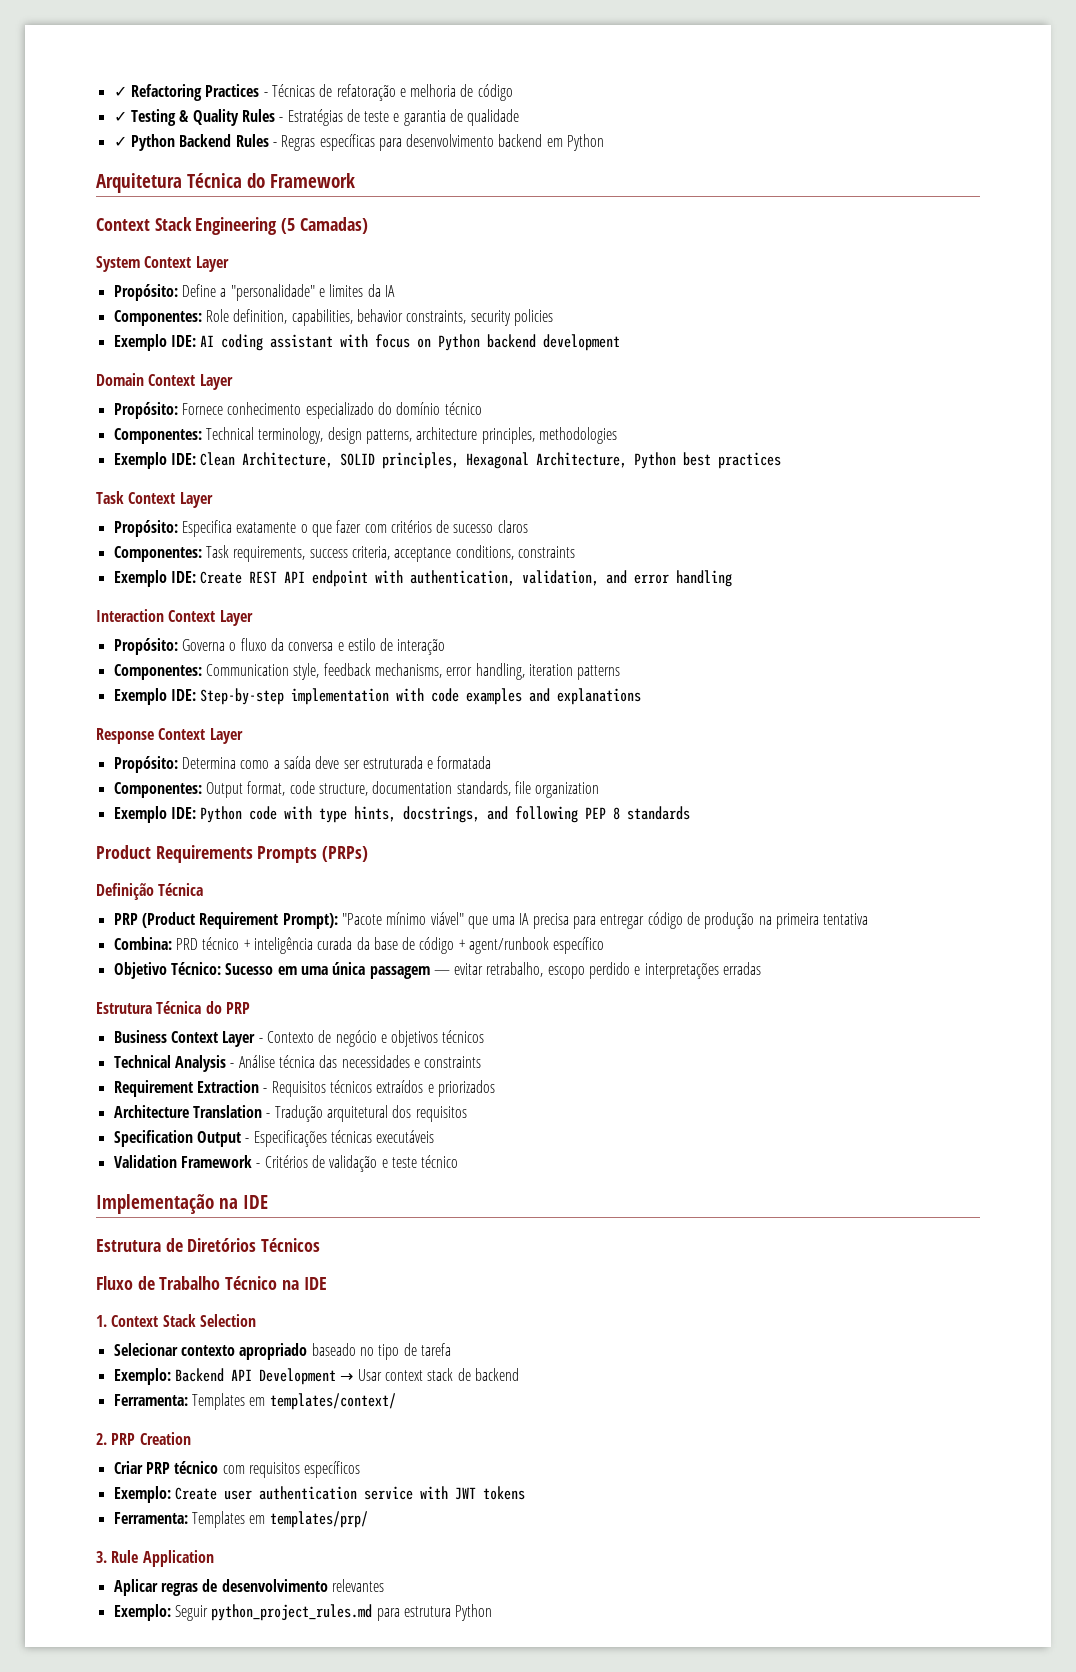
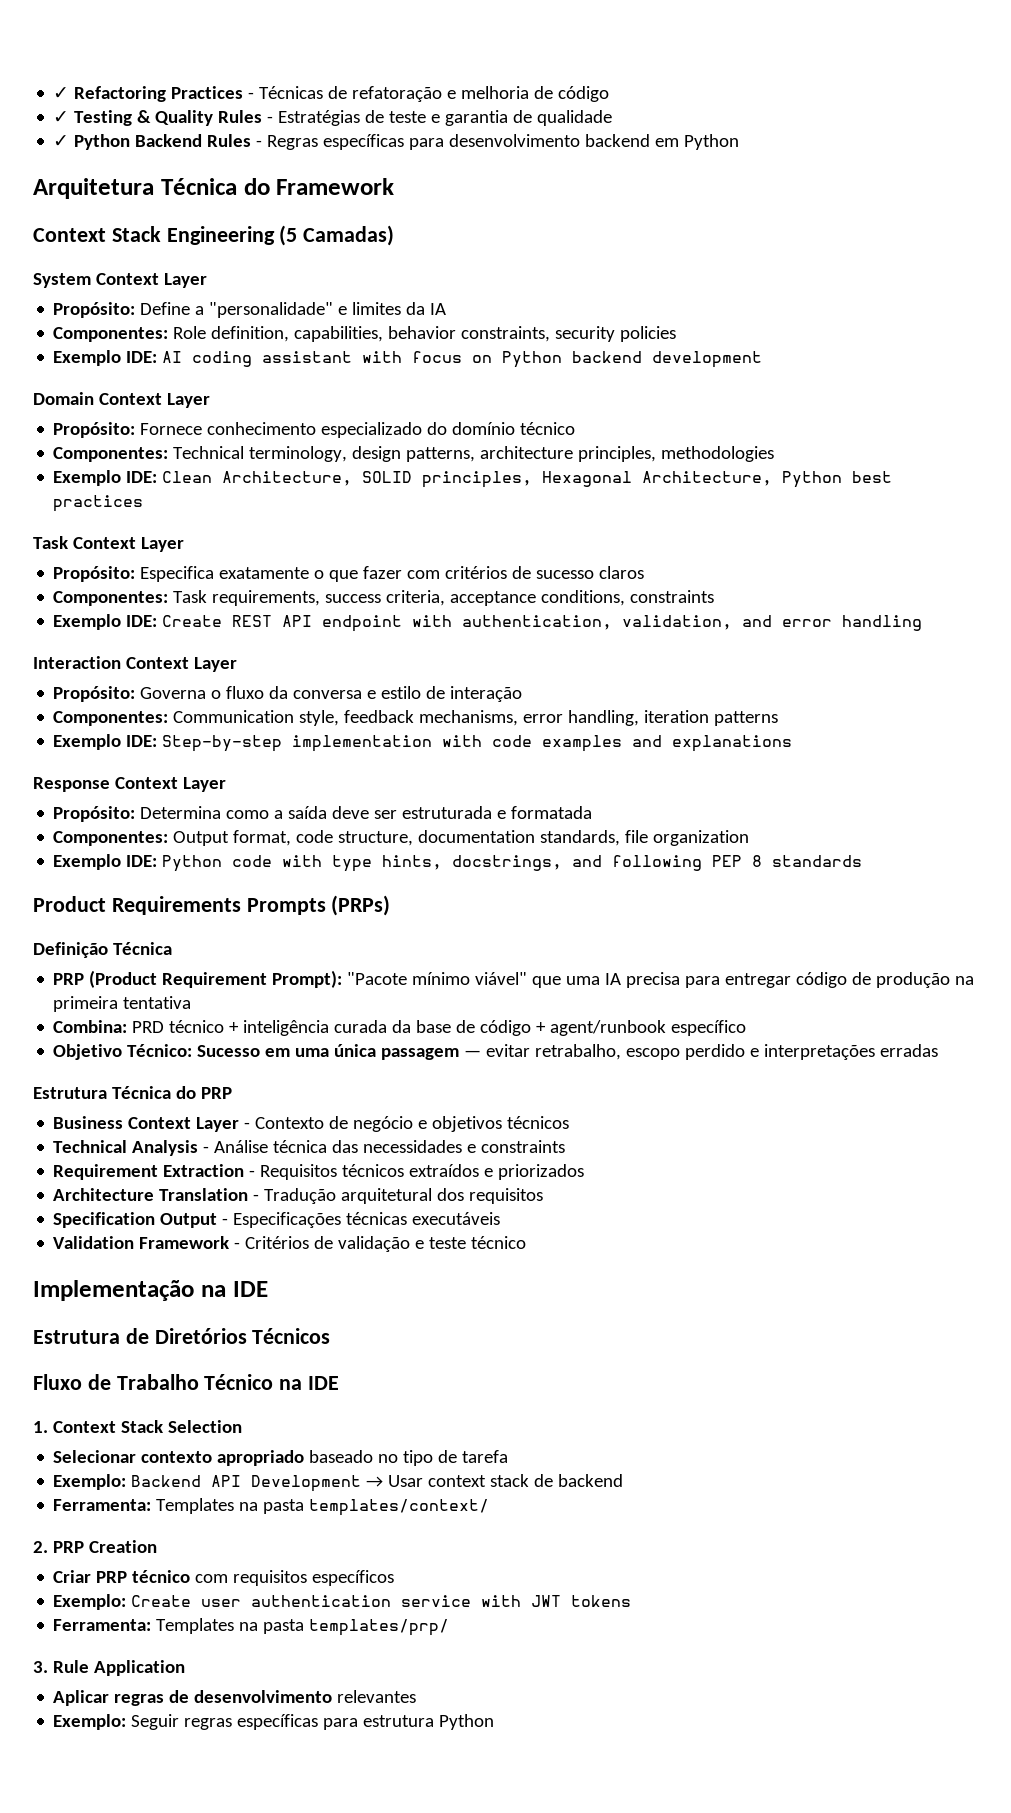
[249,1397,266,1406] em -> [239,1499,305,1514] na pasta
[249,1515,266,1524] em -> [239,1619,305,1634] na pasta
[211,1604,373,1621] python_project_rules.md -> [184,1714,319,1730] regras específicas

